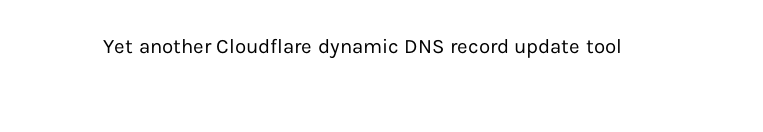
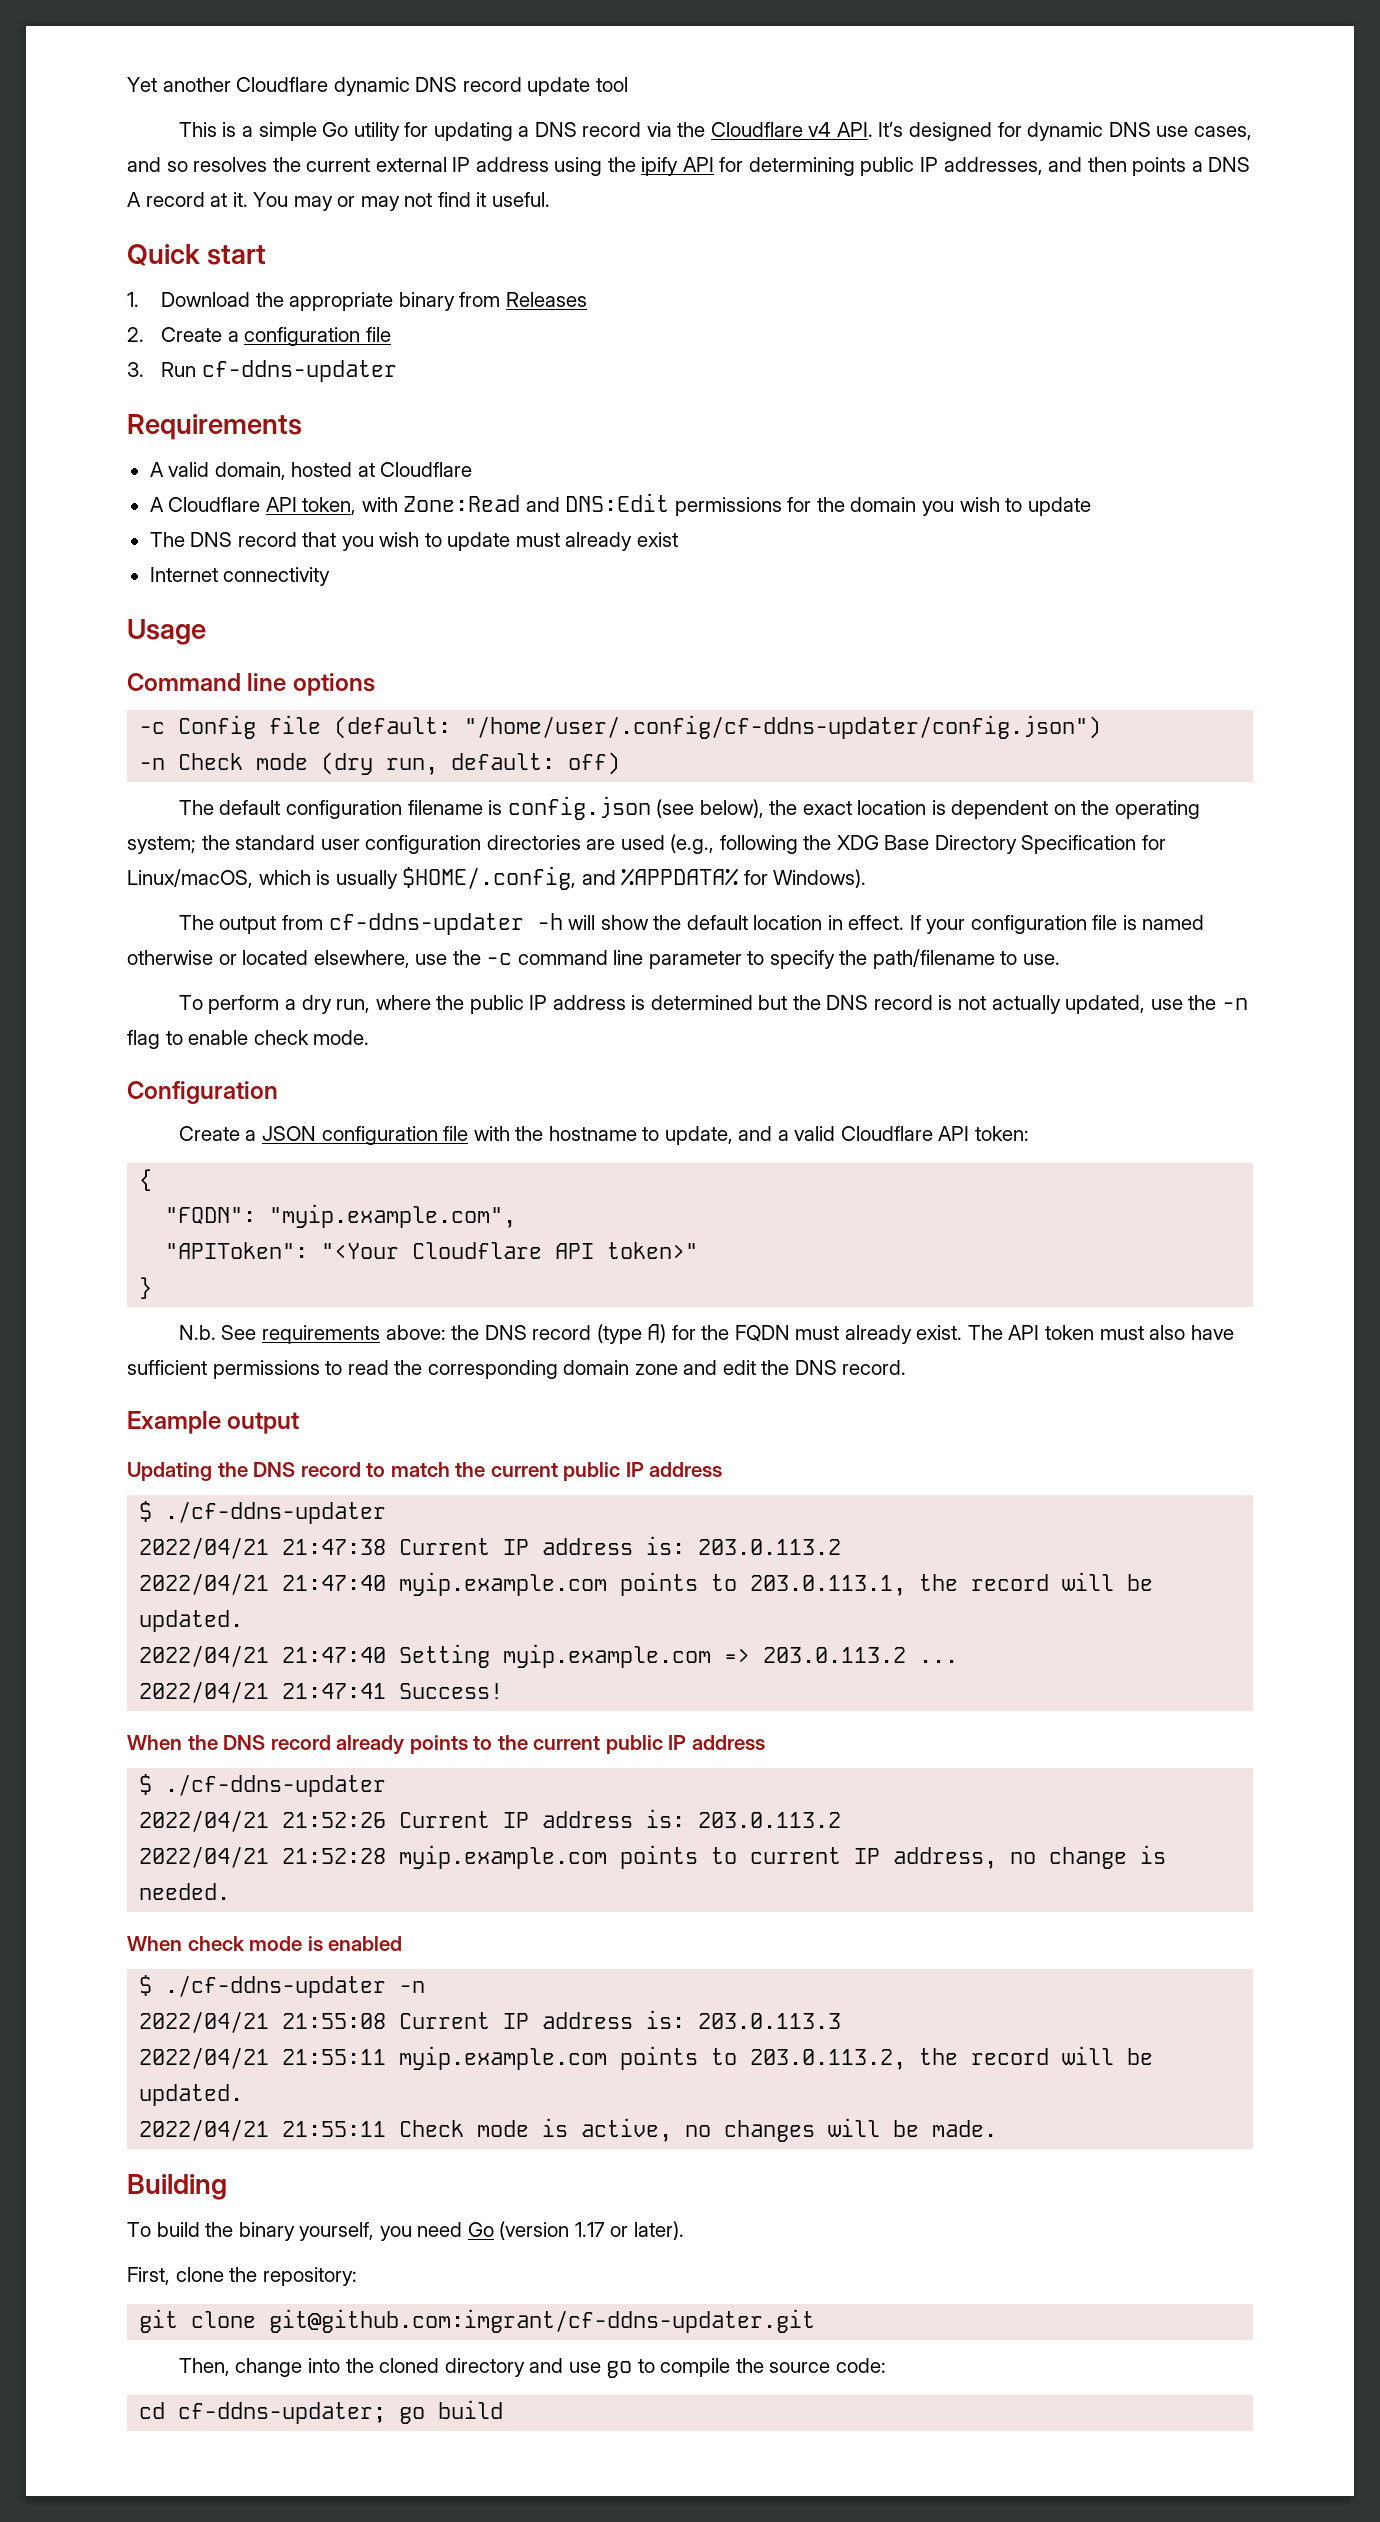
(622, 46) none -> [178,122,1252,141] [127,157,1251,176] [127,192,550,211] [127,244,267,266] [127,292,587,311] [127,327,391,346] [127,360,397,382] [127,414,302,440] [149,462,473,480] [149,493,1091,516] [149,532,678,551] [149,567,331,586] [127,619,206,645] [127,673,375,696] [139,715,1102,739] [139,752,621,775] [178,796,1200,820] [127,834,1167,854] [127,866,867,890] [178,913,1205,935] [127,949,1061,969] [178,995,1248,1014] [127,1030,370,1049] [127,1081,278,1104] [178,1126,1029,1145] [139,1169,153,1191] [165,1204,517,1228] [165,1242,699,1259] [139,1277,153,1299] [178,1324,1234,1344] [127,1360,907,1379] [127,1411,300,1434] [127,1462,723,1481] [139,1501,387,1524] [139,1536,842,1559] [139,1572,1154,1596] [139,1610,244,1632] [139,1644,959,1668] [139,1681,504,1703] [127,1735,765,1755] [139,1774,387,1797] [139,1809,842,1832] [139,1845,1167,1869] [139,1883,231,1900] [127,1936,403,1951] [139,1975,426,1998] [139,2010,842,2033] [139,2046,1154,2070] [139,2084,244,2106] [139,2118,998,2142] [127,2174,227,2200] [127,2221,684,2241] [127,2267,357,2286] [139,2309,816,2333] [178,2358,886,2378] [139,2400,504,2424] // This is a simple Go utility for updating a DNS record via the Cloudflare v4 API. It’s designed for dynamic DNS use cases, and so resolves the current external IP address using the ipify API for determining public IP addresses, and then points a DNS A record at it. You may or may not find it useful. // Quick start // 1. Download the appropriate binary from Releases // 2. Create a configuration file // 3. Run cf-ddns-updater // Requirements // A valid domain, hosted at Cloudflare // A Cloudflare API token, with Zone:Read and DNS:Edit permissions for the domain you wish to update // The DNS record that you wish to update must already exist // Internet connectivity // Usage // Command line options // -c Config file (default: "/home/user/.config/cf-ddns-updater/config.json") // -n Check mode (dry run, default: off) // The default configuration filename is config.json (see below), the exact location is dependent on the operating system; the standard user configuration directories are used (e.g., following the XDG Base Directory Specification for Linux/macOS, which is usually $HOME/.config, and %APPDATA% for Windows). // The output from cf-ddns-updater -h will show the default location in effect. If your configuration file is named otherwise or located elsewhere, use the -c command line parameter to specify the path/filename to use. // To perform a dry run, where the public IP address is determined but the DNS record is not actually updated, use the -n flag to enable check mode. // Configuration // Create a JSON configuration file with the hostname to update, and a valid Cloudflare API token: // { // "FQDN": "myip.example.com", // "APIToken": "<Your Cloudflare API token>" // } // N.b. See requirements above: the DNS record (type A) for the FQDN must already exist. The API token must also have sufficient permissions to read the corresponding domain zone and edit the DNS record. // Example output // Updating the DNS record to match the current public IP address // $ ./cf-ddns-updater // 2022/04/21 21:47:38 Current IP address is: 203.0.113.2 // 2022/04/21 21:47:40 myip.example.com points to 203.0.113.1, the record will be updated. // 2022/04/21 21:47:40 Setting myip.example.com => 203.0.113.2 ... // 2022/04/21 21:47:41 Success! // When the DNS record already points to the current public IP address // $ ./cf-ddns-updater // 2022/04/21 21:52:26 Current IP address is: 203.0.113.2 // 2022/04/21 21:52:28 myip.example.com points to current IP address, no change is needed. // When check mode is enabled // $ ./cf-ddns-updater -n // 2022/04/21 21:55:08 Current IP address is: 203.0.113.3 // 2022/04/21 21:55:11 myip.example.com points to 203.0.113.2, the record will be updated. // 2022/04/21 21:55:11 Check mode is active, no changes will be made. // Building // To build the binary yourself, you need Go (version 1.17 or later). // First, clone the repository: // git clone git@github.com:imgrant/cf-ddns-updater.git // Then, change into the cloned directory and use go to compile the source code: // cd cf-ddns-updater; go build

